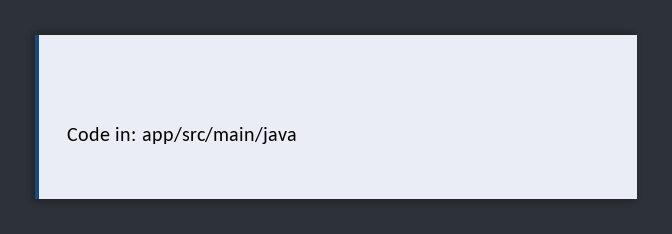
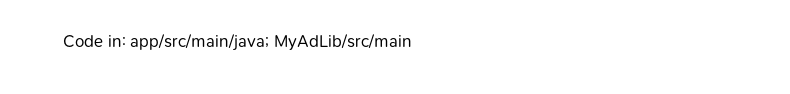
[141,127,297,144] app/src/main/java -> [130,33,412,51] app/src/main/java; MyAdLib/src/main

